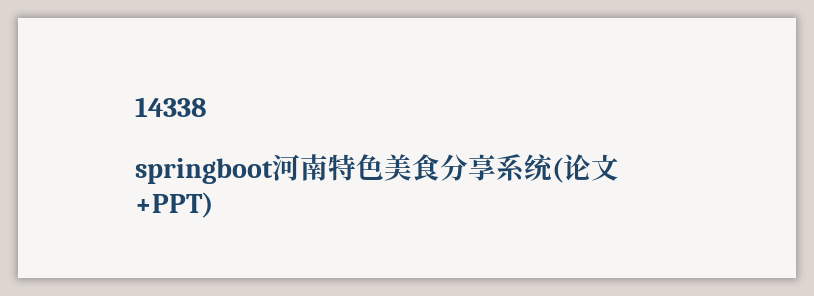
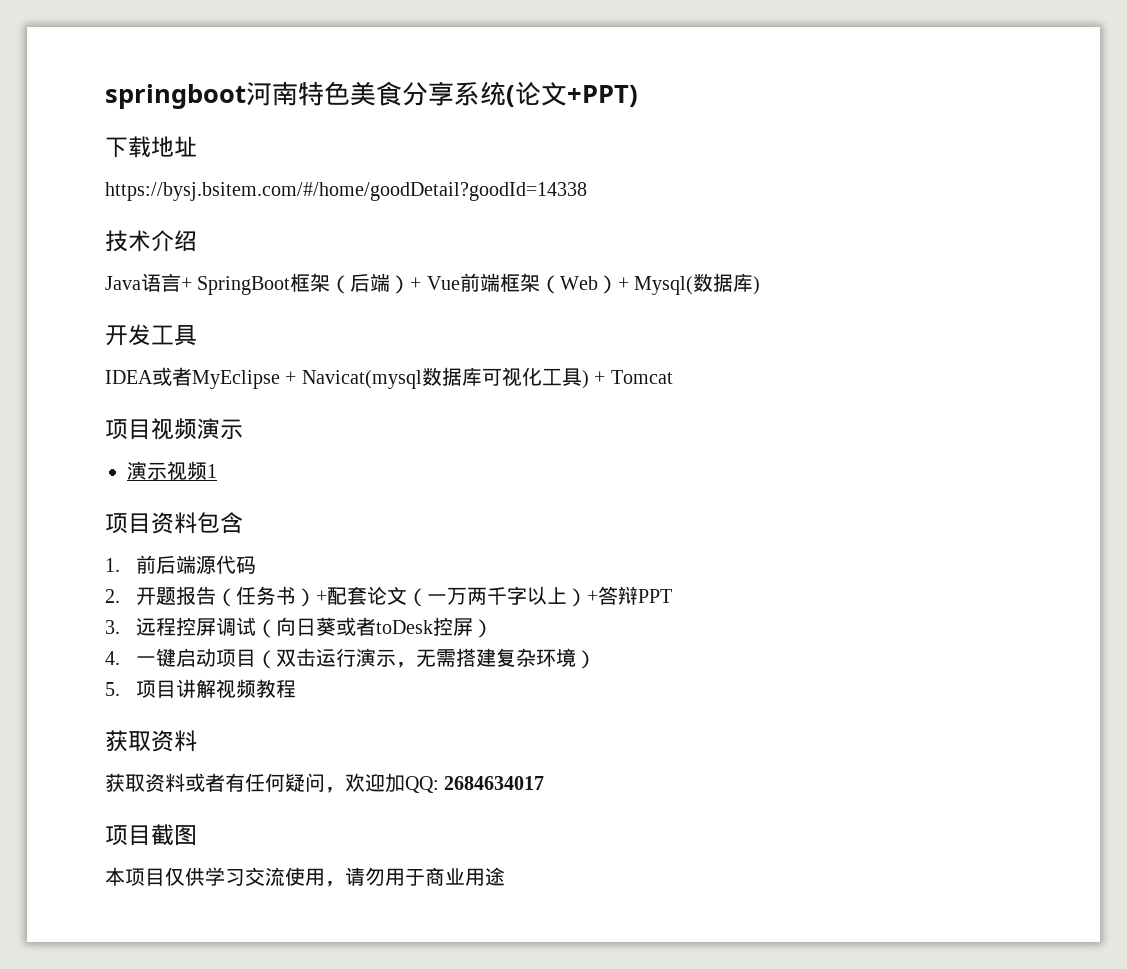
[135,97,207,117] 14338 // -> (105, 96) none
(213, 205) none -> [105,136,197,158] [105,182,587,201] [105,230,197,252] [105,273,761,295] [105,324,197,346] [105,367,673,389] [105,418,243,440] [127,461,217,481] [105,512,243,534] [105,555,256,574] [105,586,672,607] [105,617,493,638] [105,648,596,669] [105,679,296,699] [105,730,197,752] [105,773,545,793] [105,824,197,846] [105,867,505,887] // 下载地址 // https://bysj.bsitem.com/#/home/goodDetail?goodId=14338 // 技术介绍 // Java语言+ SpringBoot框架（后端）+ Vue前端框架（Web）+ Mysql(数据库) // 开发工具 // IDEA或者MyEclipse + Navicat(mysql数据库可视化工具) + Tomcat // 项目视频演示 // 演示视频1 // 项目资料包含 // 1.前后端源代码 // 2.开题报告（任务书）+配套论文（一万两千字以上）+答辩PPT // 3.远程控屏调试（向日葵或者toDesk控屏） // 4.一键启动项目（双击运行演示，无需搭建复杂环境） // 5.项目讲解视频教程 // 获取资料 // 获取资料或者有任何疑问，欢迎加QQ: 2684634017 // 项目截图 // 本项目仅供学习交流使用，请勿用于商业用途

